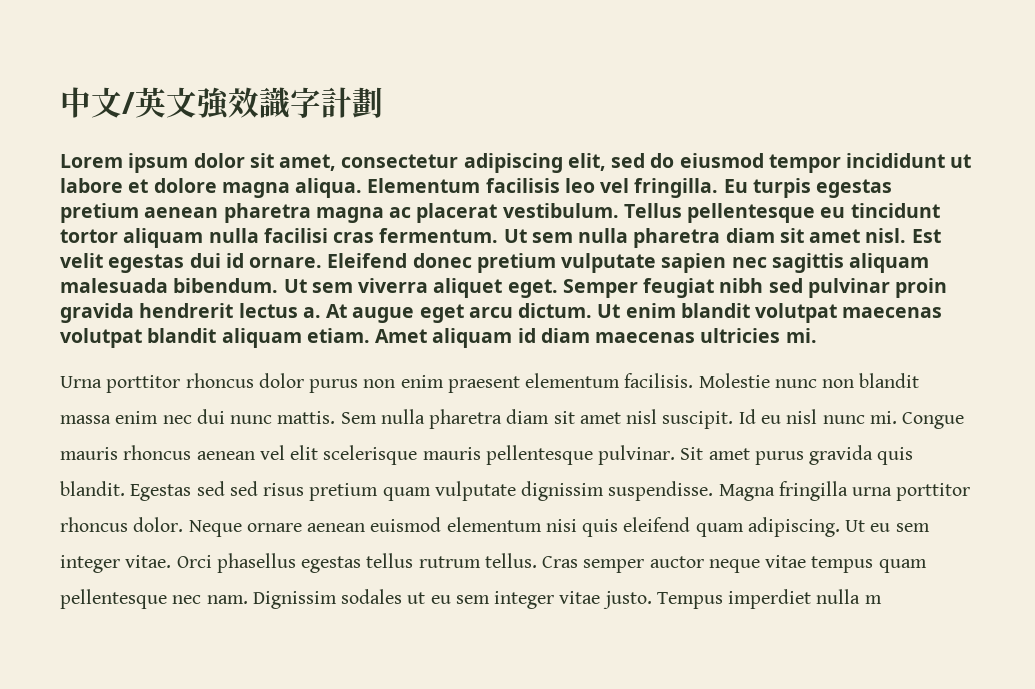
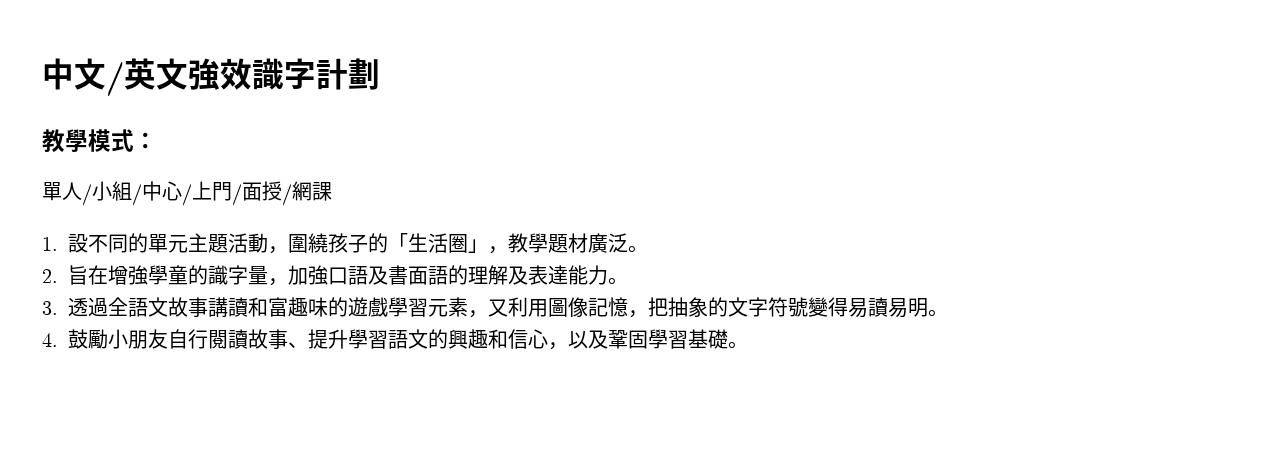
[60,153,972,173] [60,178,893,198] [60,203,940,223] [60,228,941,248] [60,253,930,273] [60,278,948,298] [60,303,943,323] [60,328,817,348] [60,373,920,393] [60,409,965,429] [60,445,914,465] [60,481,971,501] [60,517,930,537] [60,553,927,573] [60,589,882,609] Lorem ipsum dolor sit amet, consectetur adipiscing elit, sed do eiusmod tempor incididunt ut labore et dolore magna aliqua. Elementum facilisis leo vel fringilla. Eu turpis egestas pretium aenean pharetra magna ac placerat vestibulum. Tellus pellentesque eu tincidunt tortor aliquam nulla facilisi cras fermentum. Ut sem nulla pharetra diam sit amet nisl. Est velit egestas dui id ornare. Eleifend donec pretium vulputate sapien nec sagittis aliquam malesuada bibendum. Ut sem viverra aliquet eget. Semper feugiat nibh sed pulvinar proin gravida hendrerit lectus a. At augue eget arcu dictum. Ut enim blandit volutpat maecenas volutpat blandit aliquam etiam. Amet aliquam id diam maecenas ultricies mi. // Urna porttitor rhoncus dolor purus non enim praesent elementum facilisis. Molestie nunc non blandit massa enim nec dui nunc mattis. Sem nulla pharetra diam sit amet nisl suscipit. Id eu nisl nunc mi. Congue mauris rhoncus aenean vel elit scelerisque mauris pellentesque pulvinar. Sit amet purus gravida quis blandit. Egestas sed sed risus pretium quam vulputate dignissim suspendisse. Magna fringilla urna porttitor rhoncus dolor. Neque ornare aenean euismod elementum nisi quis eleifend quam adipiscing. Ut eu sem integer vitae. Orci phasellus egestas tellus rutrum tellus. Cras semper auctor neque vitae tempus quam pellentesque nec nam. Dignissim sodales ut eu sem integer vitae justo. Tempus imperdiet nulla m -> [42,129,157,153] [42,181,332,206] [42,233,648,254] [42,265,628,286] [42,297,948,318] [42,329,748,350] 教學模式： // 單人/小組/中心/上門/面授/網課 // 1.設不同的單元主題活動，圍繞孩子的「生活圈」，教學題材廣泛。 // 2.旨在增強學童的識字量，加強口語及書面語的理解及表達能力。 // 3.透過全語文故事講讀和富趣味的遊戲學習元素，又利用圖像記憶，把抽象的文字符號變得易讀易明。 // 4.鼓勵小朋友自行閱讀故事、提升學習語文的興趣和信心，以及鞏固學習基礎。

